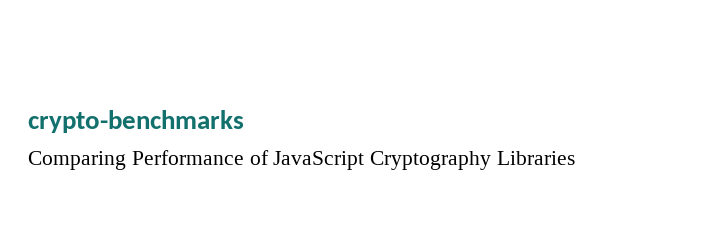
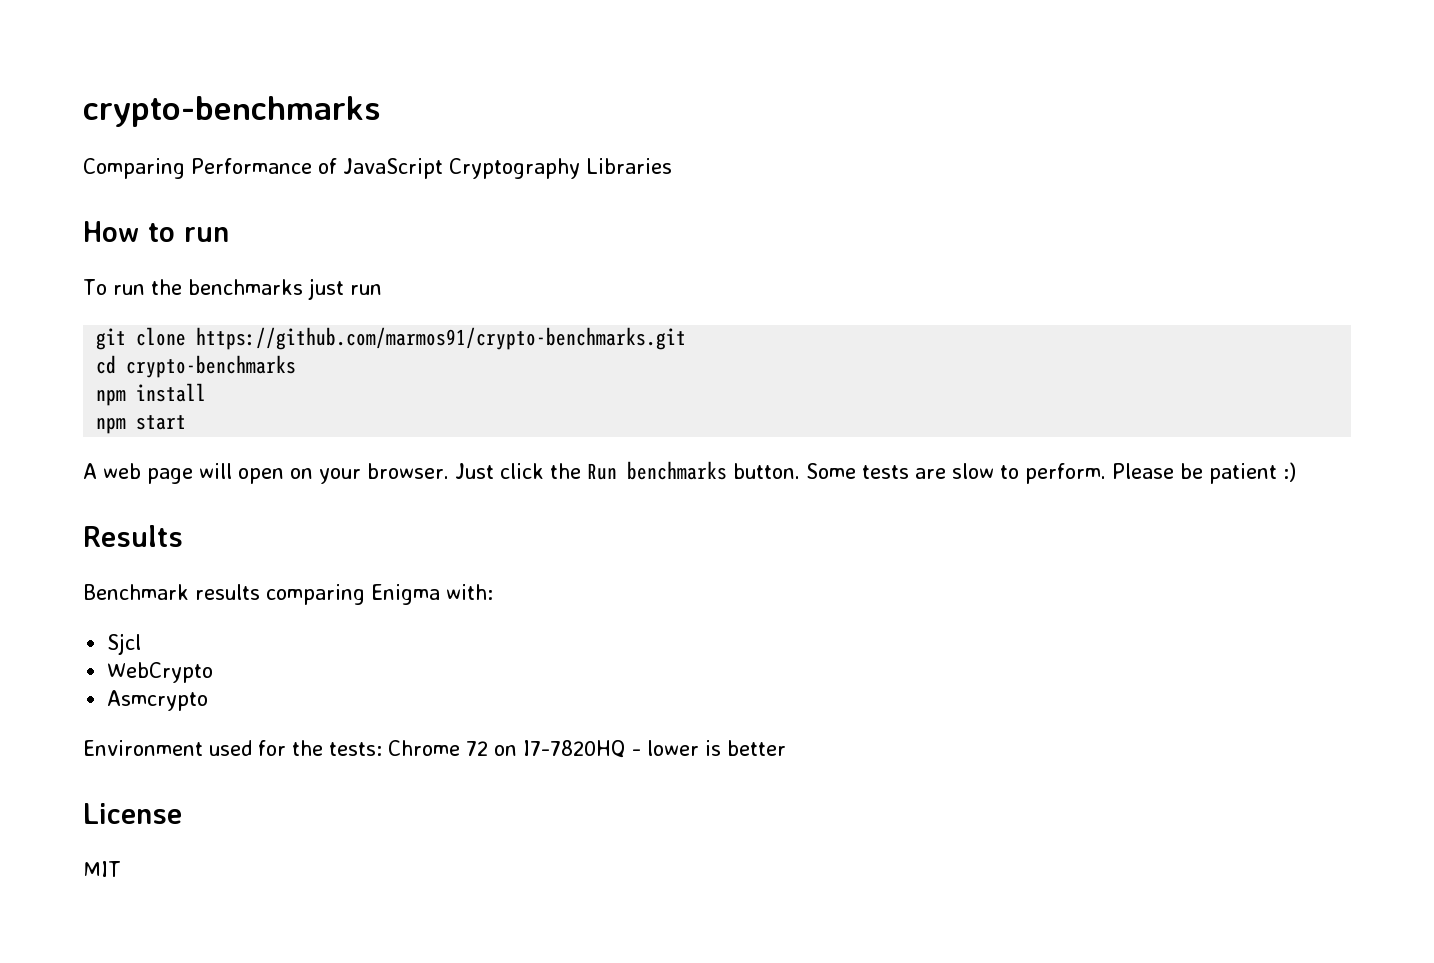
(576, 158) none -> [83,221,229,242] [83,278,382,300] [96,327,687,350] [96,355,297,378] [96,383,207,406] [96,415,187,434] [83,461,1296,484] [83,525,183,547] [83,584,493,605] [107,633,142,655] [107,662,214,683] [107,690,209,711] [83,740,786,758] [83,803,182,824] [83,861,121,877] // How to run // To run the benchmarks just run // git clone https://github.com/marmos91/crypto-benchmarks.git // cd crypto-benchmarks // npm install // npm start // A web page will open on your browser. Just click the Run benchmarks button. Some tests are slow to perform. Please be patient :) // Results // Benchmark results comparing Enigma with: // Sjcl // WebCrypto // Asmcrypto // Environment used for the tests: Chrome 72 on I7-7820HQ - lower is better // License // MIT

